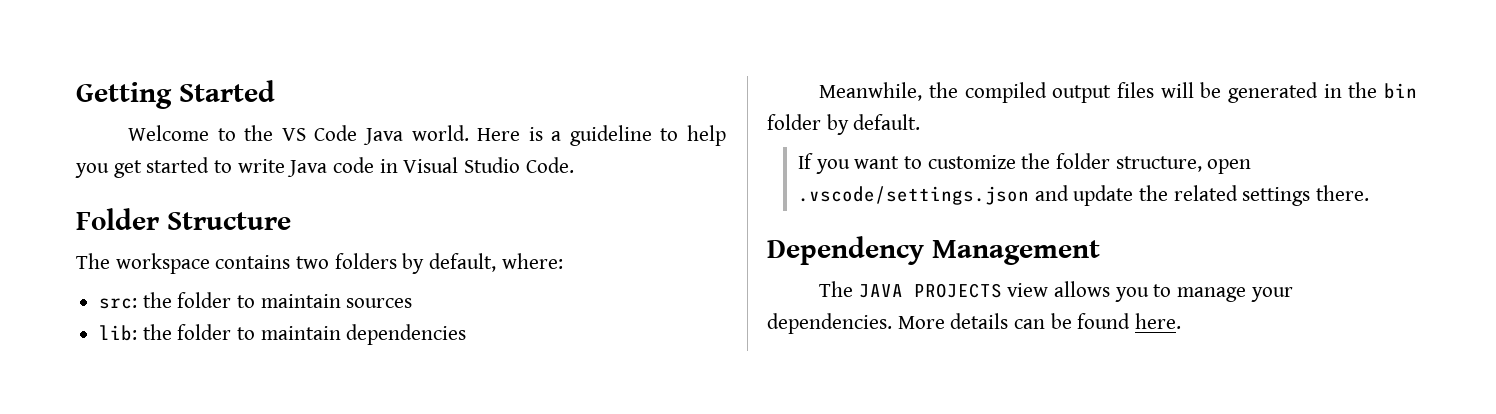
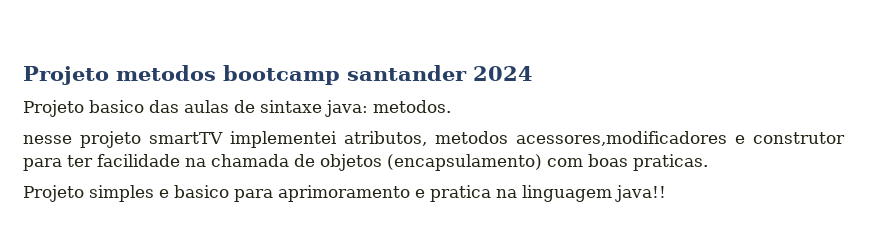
[76,80,275,109] [128,125,727,146] [75,157,574,178] [76,208,291,230] [76,253,563,274] [99,292,413,309] [99,324,467,345] [819,82,1417,103] [767,114,921,135] [798,153,1252,174] [798,185,1370,206] [767,236,1100,265] [819,281,1293,302] [767,313,1182,334] Getting Started // Welcome to the VS Code Java world. Here is a guideline to help you get started to write Java code in Visual Studio Code. // Folder Structure // The workspace contains two folders by default, where: // src: the folder to maintain sources // lib: the folder to maintain dependencies // Meanwhile, the compiled output files will be generated in the bin folder by default. // If you want to customize the folder structure, open .vscode/settings.json and update the related settings there. // Dependency Management // The JAVA PROJECTS view allows you to manage your dependencies. More details can be found here. -> [23,65,533,85] [23,100,451,117] [23,131,845,148] [23,154,708,171] [23,185,666,202] Projeto metodos bootcamp santander 2024 // Projeto basico das aulas de sintaxe java: metodos. // nesse projeto smartTV implementei atributos, metodos acessores,modificadores e construtor para ter facilidade na chamada de objetos (encapsulamento) com boas praticas. // Projeto simples e basico para aprimoramento e pratica na linguagem java!!

